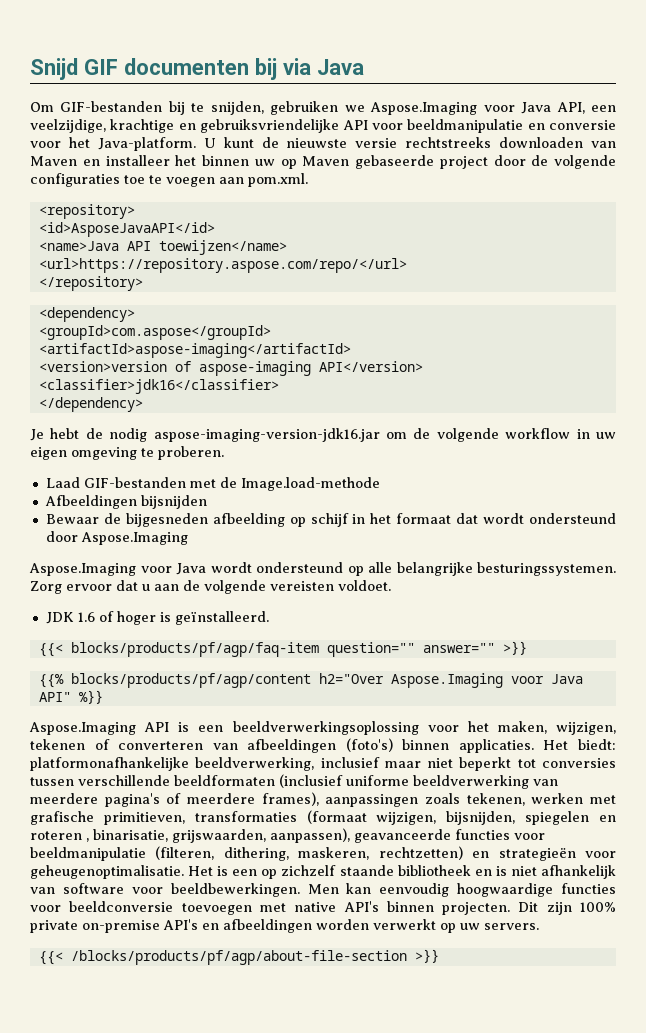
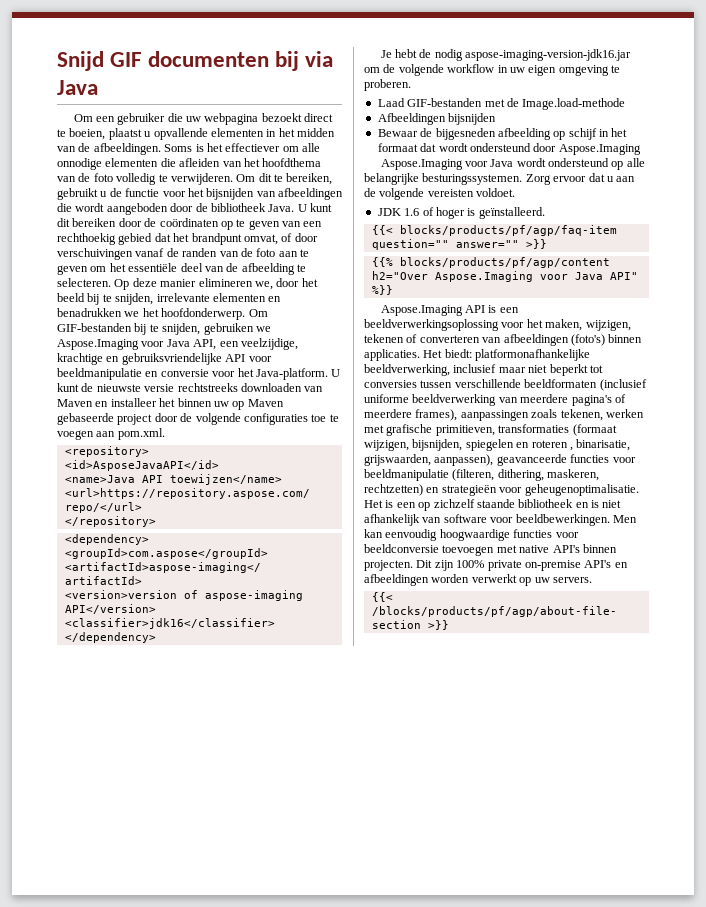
(54, 107) none -> [95,113,334,125] [57,128,335,140] [57,143,320,155] [57,158,322,170] [57,173,333,185] [57,188,343,200] [57,203,332,215] [57,218,323,230] [57,233,318,245] [57,248,309,260] [57,263,306,275] [57,278,318,290] [57,293,282,305] [57,308,268,320] een gebruiker die uw webpagina bezoekt direct te boeien, plaatst u opvallende elementen in het midden van de afbeeldingen. Soms is het effectiever om alle onnodige elementen die afleiden van het hoofdthema van de foto volledig te verwijderen. Om dit te bereiken, gebruikt u de functie voor het bijsnijden van afbeeldingen die wordt aangeboden door de bibliotheek Java. U kunt dit bereiken door de coördinaten op te geven van een rechthoekig gebied dat het brandpunt omvat, of door verschuivingen vanaf de randen van de foto aan te geven om het essentiële deel van de afbeelding te selecteren. Op deze manier elimineren we, door het beeld bij te snijden, irrelevante elementen en benadrukken we het hoofdonderwerp. Om

